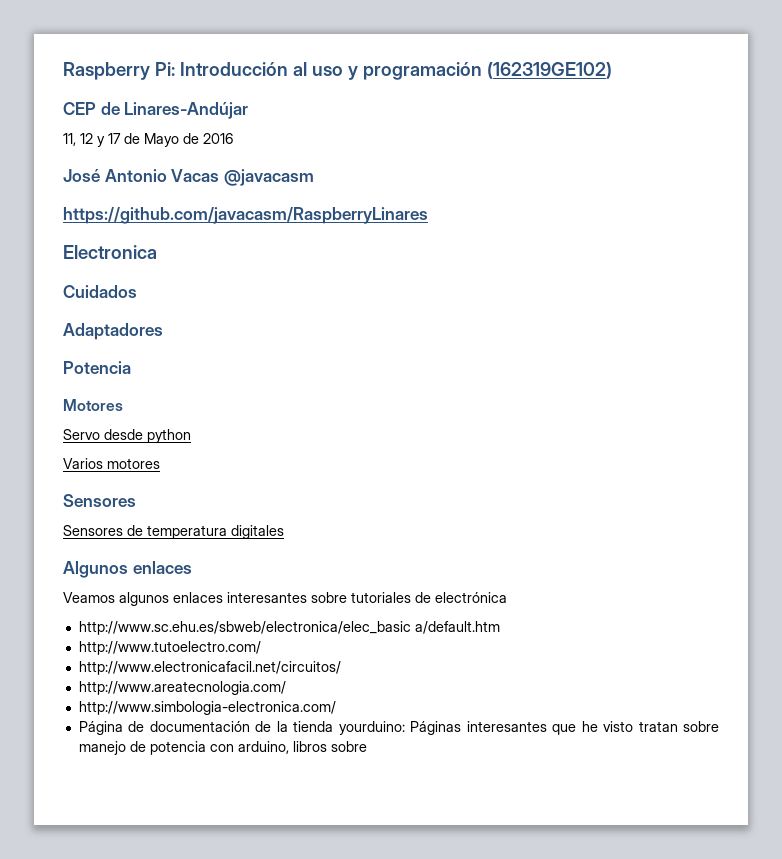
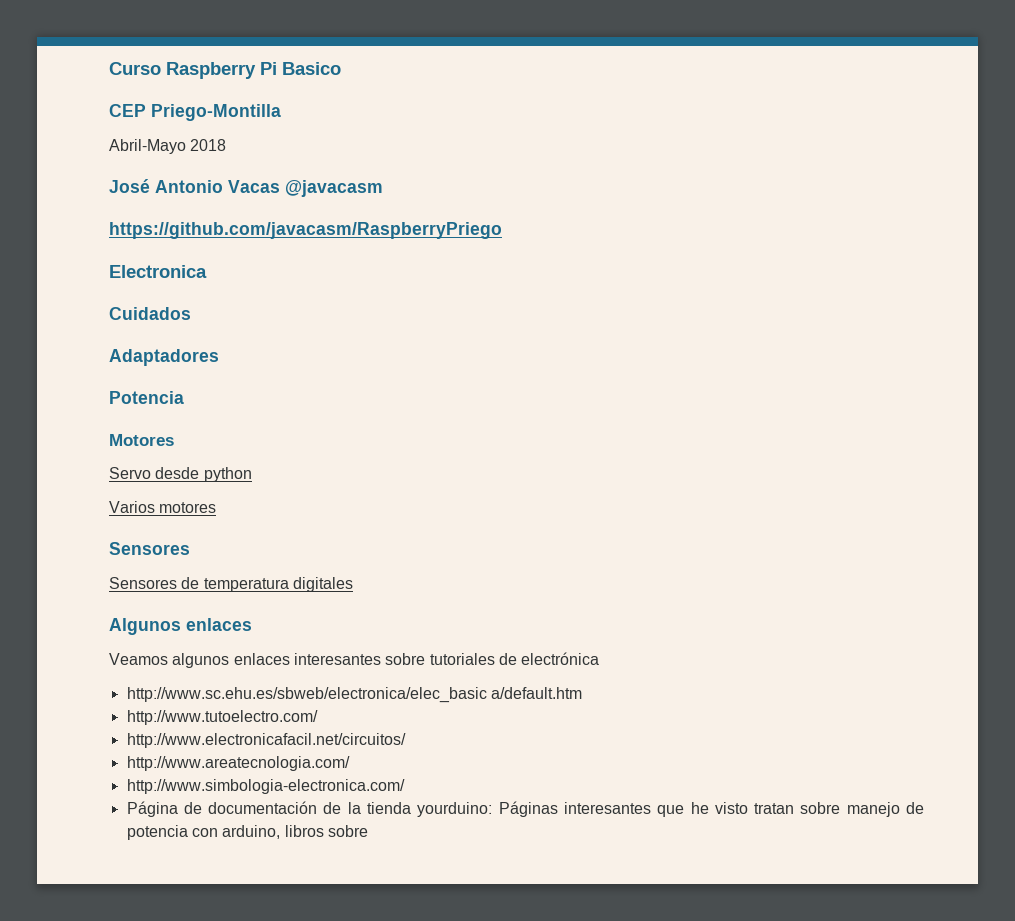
[63,62,612,80] [63,102,249,119] [63,133,233,147] Raspberry Pi: Introducción al uso y programación (162319GE102) // CEP de Linares-Andújar // 11, 12 y 17 de Mayo de 2016 -> [109,62,341,79] [109,104,281,121] [109,139,227,154] Curso Raspberry Pi Basico // CEP Priego-Montilla // Abril-Mayo 2018
[63,207,428,224] https://github.com/javacasm/RaspberryLinares -> [109,222,502,239] https://github.com/javacasm/RaspberryPriego

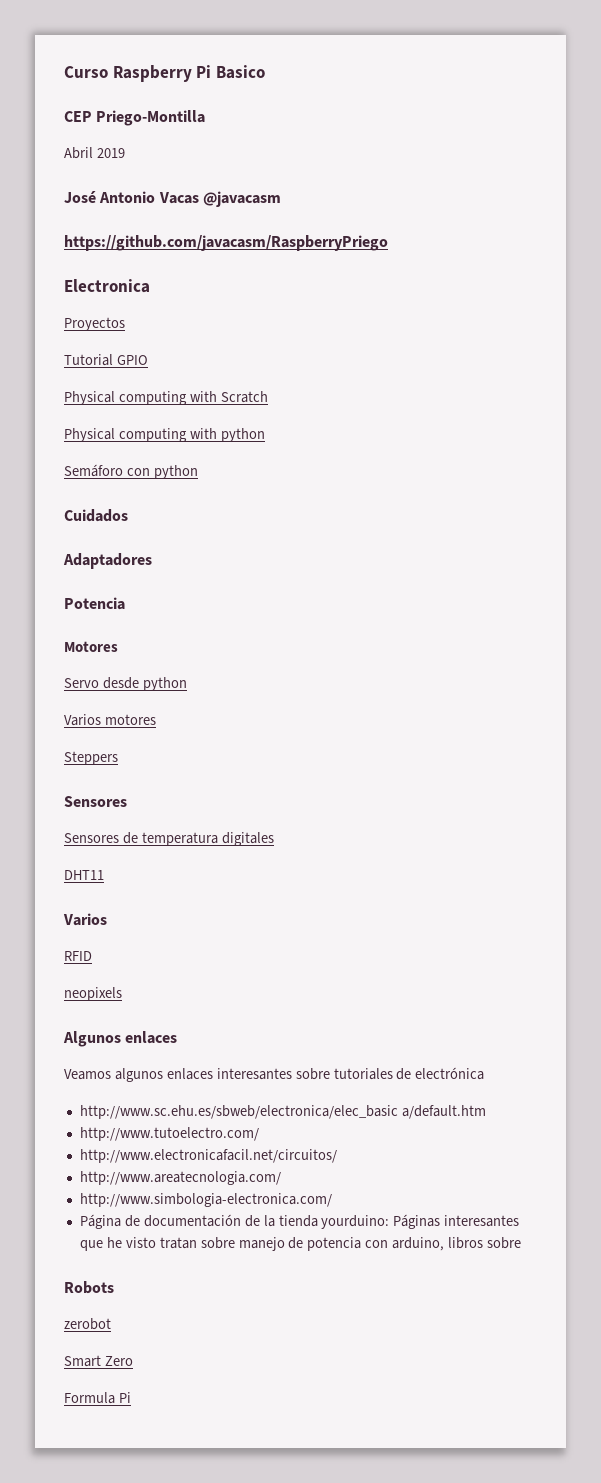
[109,139,227,154] Abril-Mayo 2018 -> [64,147,125,159] Abril 2019
(207, 271) none -> [64,317,125,331] [64,354,148,366] [64,391,268,405] [64,428,265,442] [64,464,198,479] // Proyectos // Tutorial GPIO // Physical computing with Scratch // Physical computing with python // Semáforo con python
(217, 507) none -> [64,751,118,765] // Steppers
(353, 584) none -> [64,870,104,880] [63,913,107,926] [64,951,92,961] [64,987,122,1001] // DHT11 // Varios // RFID // neopixels
(368, 831) none -> [64,1281,114,1294] [64,1318,111,1330] [64,1355,133,1367] [64,1392,131,1404] // Robots // zerobot // Smart Zero // Formula Pi

